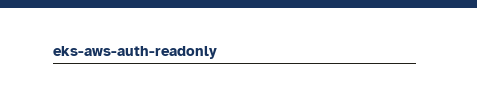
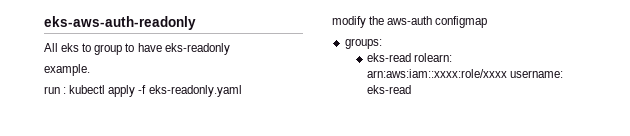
(217, 52) none -> [44,43,230,55] [44,64,90,76] [44,85,242,97] [332,16,488,28] [344,38,382,49] [367,53,453,62] [367,69,564,78] [367,85,412,94] // All eks to group to have eks-readonly // example. // run : kubectl apply -f eks-readonly.yaml // modify the aws-auth configmap // groups: // eks-read rolearn: arn:aws:iam::xxxx:role/xxxx username: eks-read

